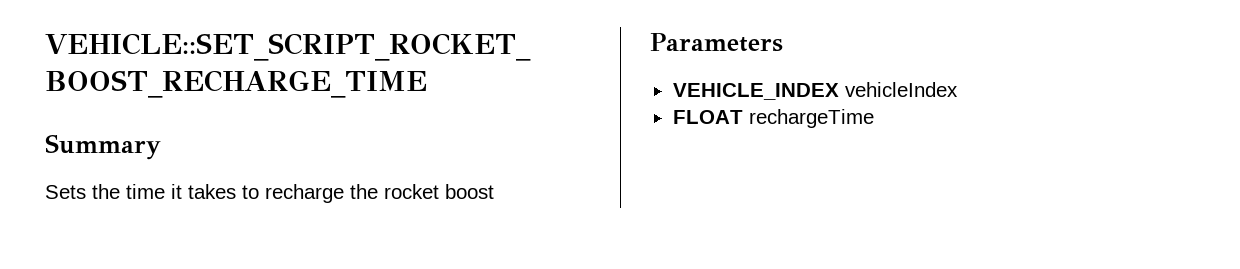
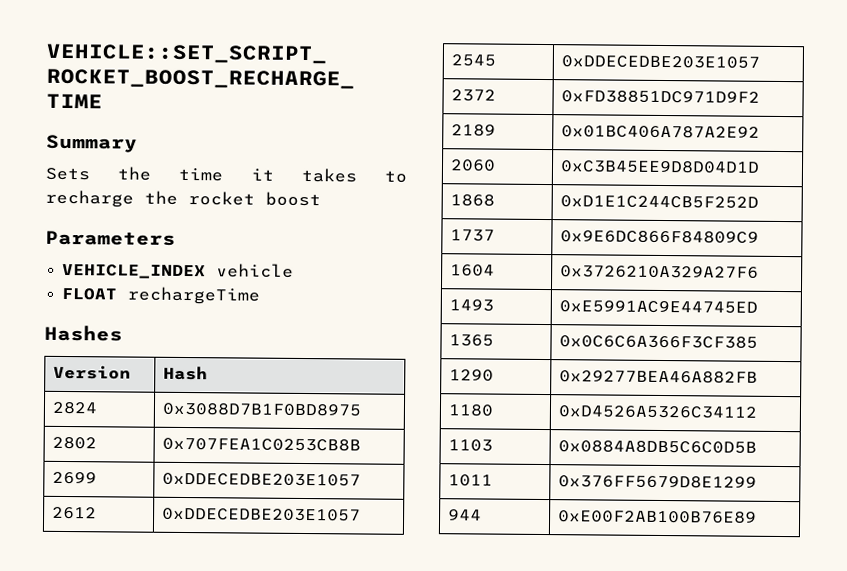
[844,82,958,97] vehicleIndex -> [216,263,295,278] vehicle
(874, 118) none -> [44,324,123,342] [53,364,132,380] [163,365,209,381] [52,401,99,415] [162,402,363,417] [52,436,98,450] [162,437,362,452] [52,471,98,485] [162,472,362,487] [52,506,98,520] [162,507,362,522] [451,54,497,67] [561,55,761,69] [451,89,497,102] [561,90,761,104] [451,124,497,137] [561,125,761,139] [450,159,497,172] [560,160,761,174] [450,194,496,207] [560,195,760,209] [450,229,496,242] [560,230,760,244] [450,264,496,277] [560,265,760,279] [449,299,495,312] [559,300,759,314] [449,334,495,347] [559,335,759,349] [449,369,495,382] [559,370,759,384] [448,404,495,417] [558,405,758,419] [448,439,494,452] [558,440,758,454] [448,474,494,487] [558,475,758,489] [448,509,483,521] [558,510,758,524] // Hashes // Version | Hash // 2824 | 0x3088D7B1F0BD8975 // 2802 | 0x707FEA1C0253CB8B // 2699 | 0xDDECEDBE203E1057 // 2612 | 0xDDECEDBE203E1057 // 2545 | 0xDDECEDBE203E1057 // 2372 | 0xFD38851DC971D9F2 // 2189 | 0x01BC406A787A2E92 // 2060 | 0xC3B45EE9D8D04D1D // 1868 | 0xD1E1C244CB5F252D // 1737 | 0x9E6DC866F84809C9 // 1604 | 0x3726210A329A27F6 // 1493 | 0xE5991AC9E44745ED // 1365 | 0x0C6C6A366F3CF385 // 1290 | 0x29277BEA46A882FB // 1180 | 0xD4526A5326C34112 // 1103 | 0x0884A8DB5C6C0D5B // 1011 | 0x376FF5679D8E1299 // 944 | 0xE00F2AB100B76E89

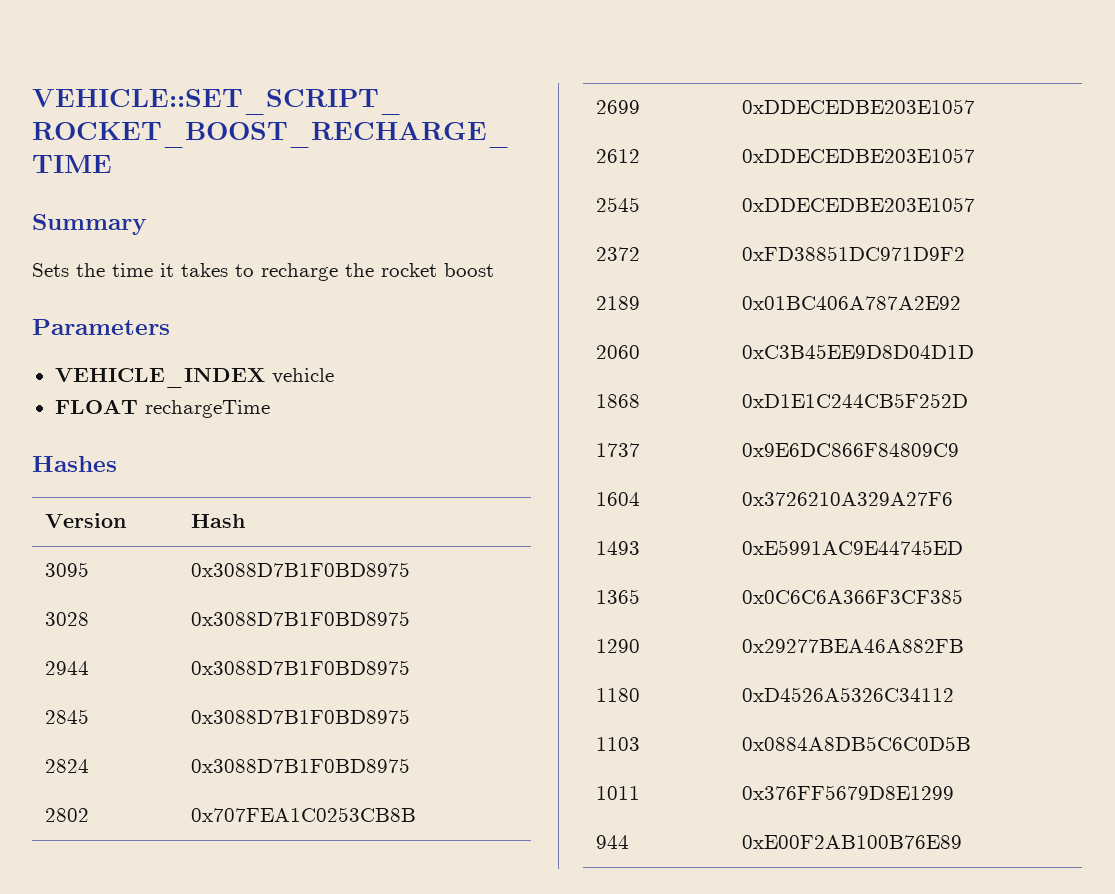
(209, 373) none -> [44,562,89,577] [190,562,410,577] [44,612,89,626] [190,611,410,626] [44,661,89,675] [190,660,410,675] [44,709,89,724] [190,709,410,724] // 3095 | 0x3088D7B1F0BD8975 // 3028 | 0x3088D7B1F0BD8975 // 2944 | 0x3088D7B1F0BD8975 // 2845 | 0x3088D7B1F0BD8975

